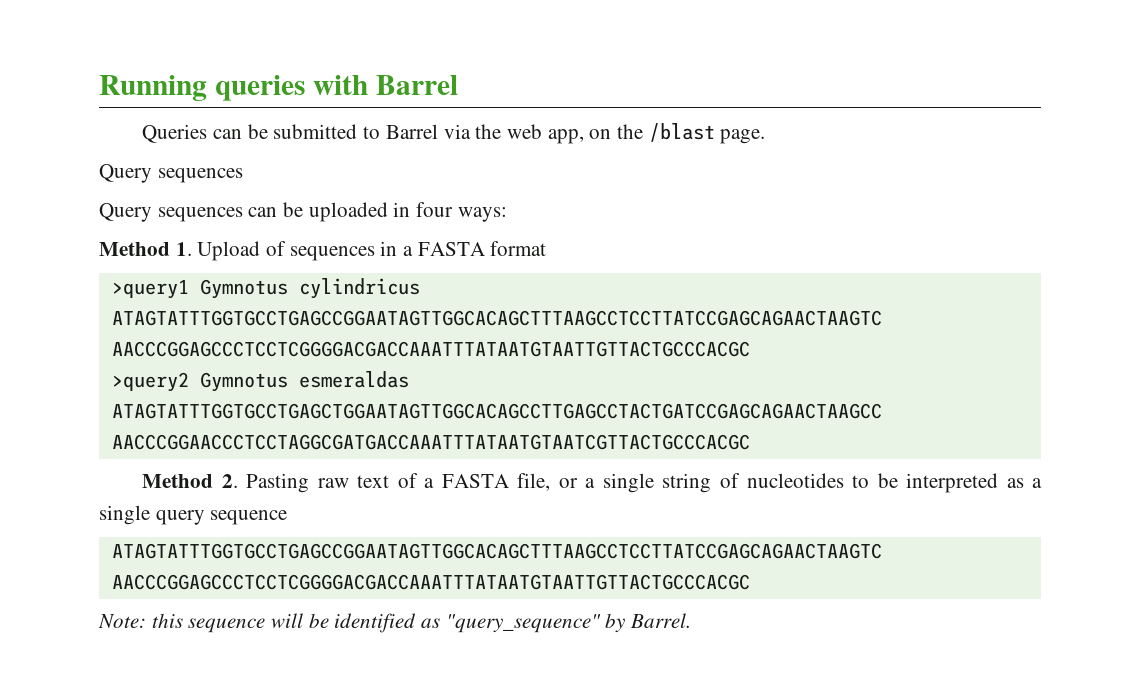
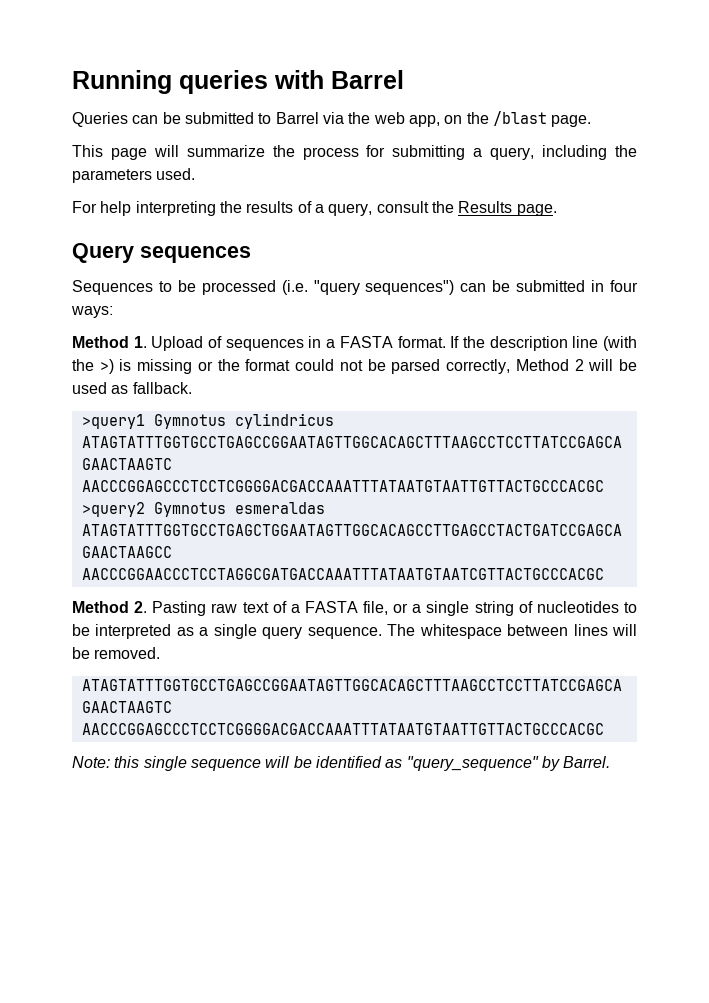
[99,164,243,183] [99,202,388,222] Query sequences // Query sequences can be uploaded -> [72,145,638,160] [72,168,196,183] [72,201,557,216] [72,243,251,263] [72,280,586,295] This page will summarize the process for submitting a query, including the parameters used. // For help interpreting the results of a query, consult the Results page. // Query sequences // Sequences to be processed (i.e. "query sequences") can be submitted
[490,241,547,256] format -> [397,336,637,351] [72,359,638,374] [72,382,192,394] format. If the description line (with the >) is missing or the format could not be parsed correctly, Method 2 will be used as fallback.
[210,510,288,525] sequence -> [307,624,637,639] [72,647,161,659] sequence. The whitespace between lines will be removed.
(183, 620) none -> [143,756,187,771] single

